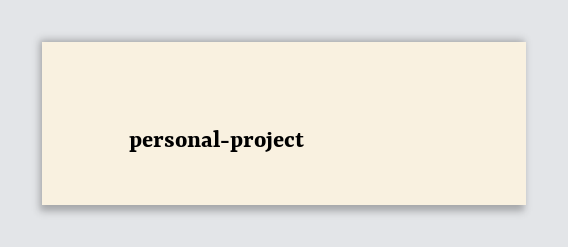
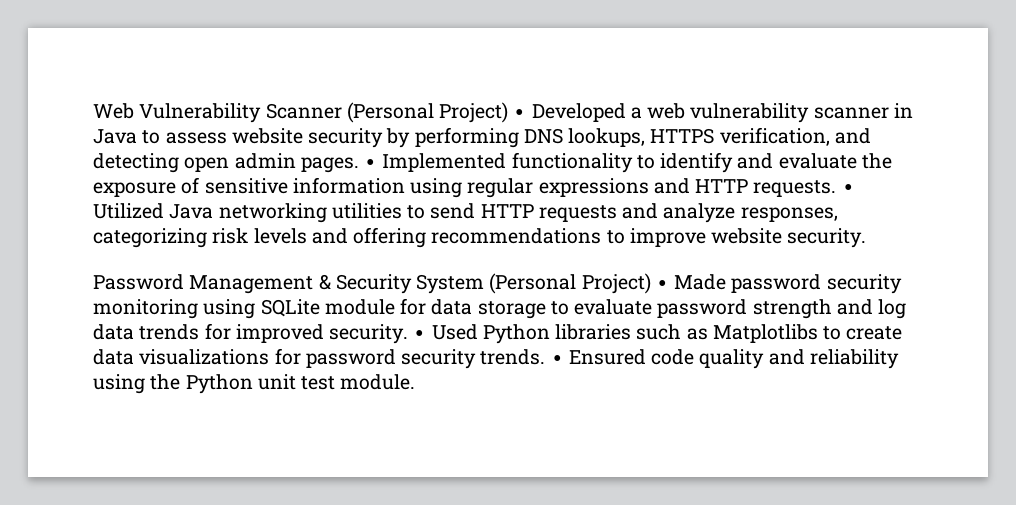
[129,130,304,152] personal-project -> [93,102,913,123] [93,127,871,148] [93,152,892,173] [93,177,855,198] [93,203,838,223] [93,227,867,248] [93,273,902,294] [93,298,907,319] [93,323,903,344] [93,348,899,369] [93,374,416,394] Web Vulnerability Scanner (Personal Project) ∙ Developed a web vulnerability scanner in Java to assess website security by performing DNS lookups, HTTPS verification, and detecting open admin pages. ∙ Implemented functionality to identify and evaluate the exposure of sensitive information using regular expressions and HTTP requests. ∙ Utilized Java networking utilities to send HTTP requests and analyze responses, categorizing risk levels and offering recommendations to improve website security. // Password Management & Security System (Personal Project) ∙ Made password security monitoring using SQLite module for data storage to evaluate password strength and log data trends for improved security. ∙ Used Python libraries such as Matplotlibs to create data visualizations for password security trends. ∙ Ensured code quality and reliability using the Python unit test module.

